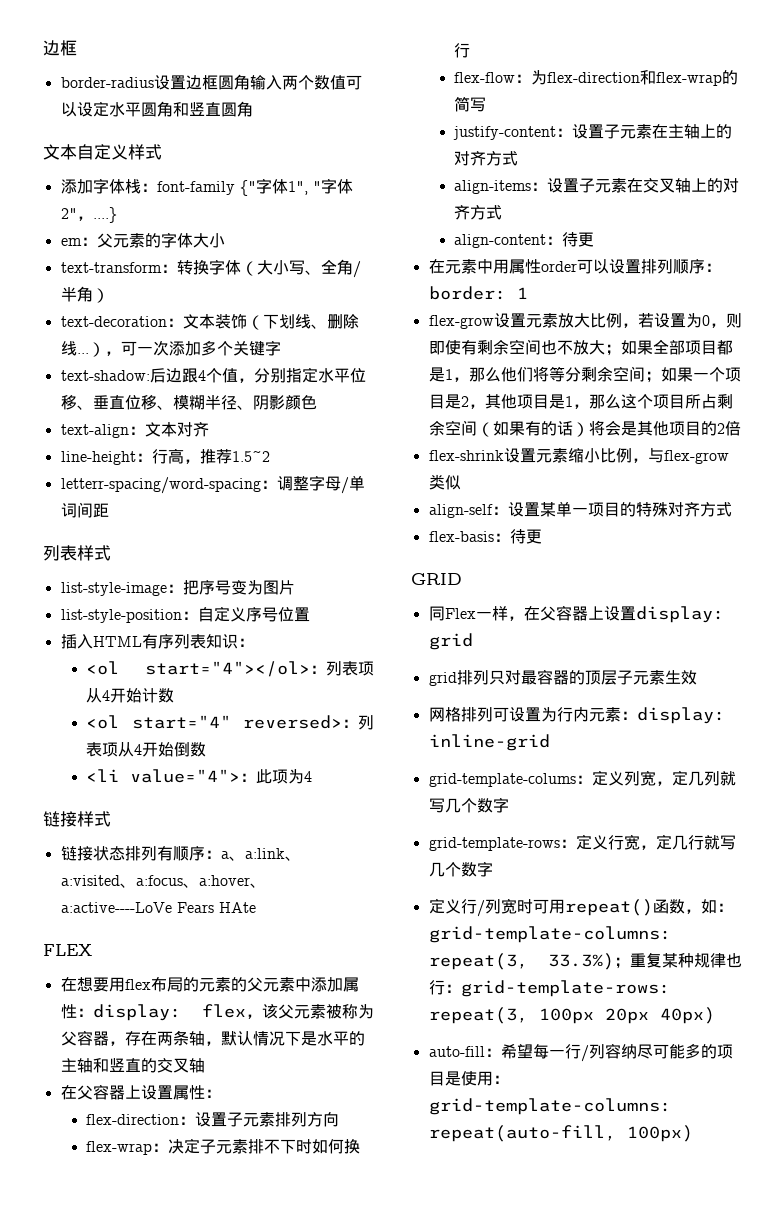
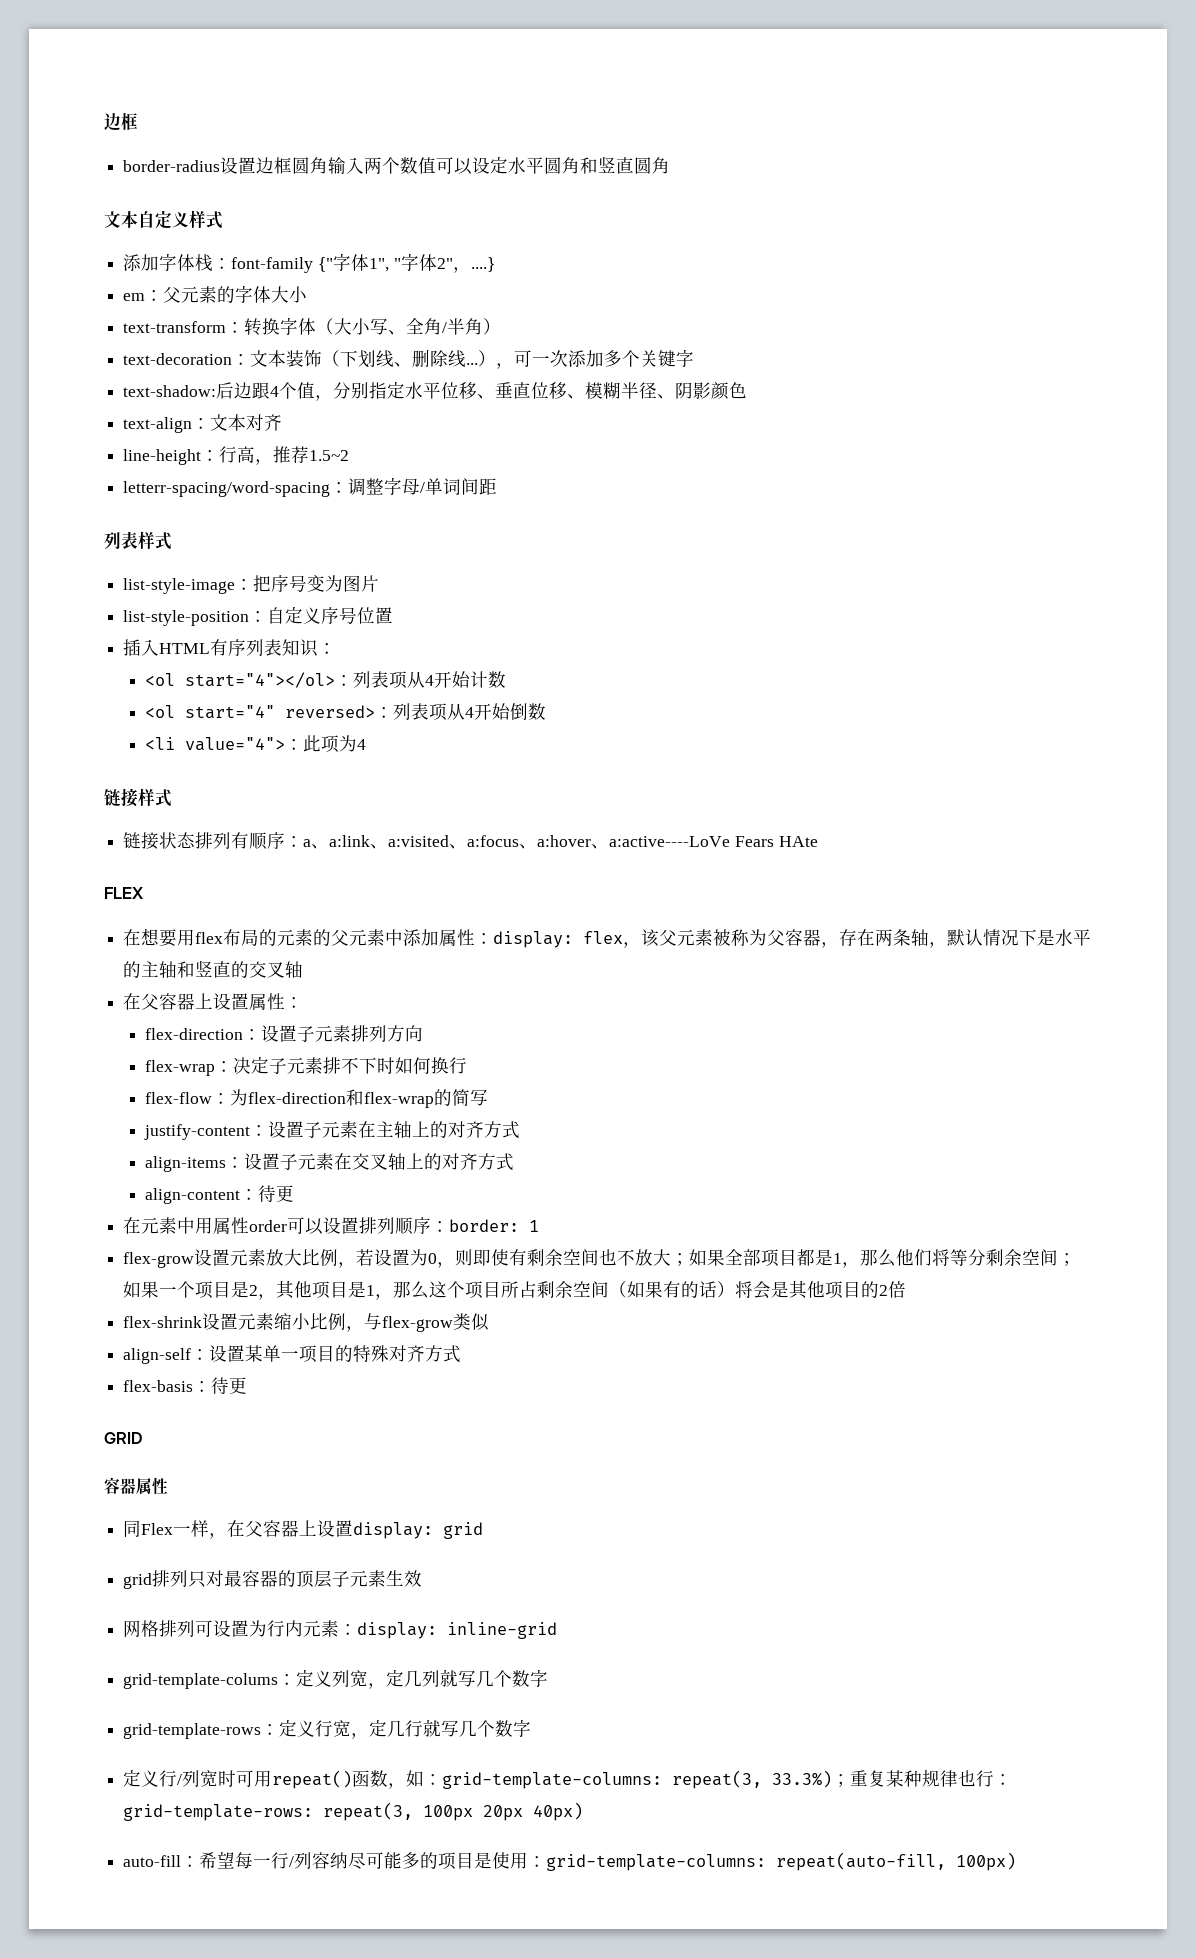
(462, 579) none -> [104,1477,168,1494] // 容器属性

